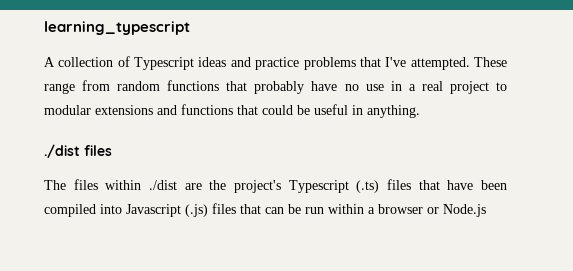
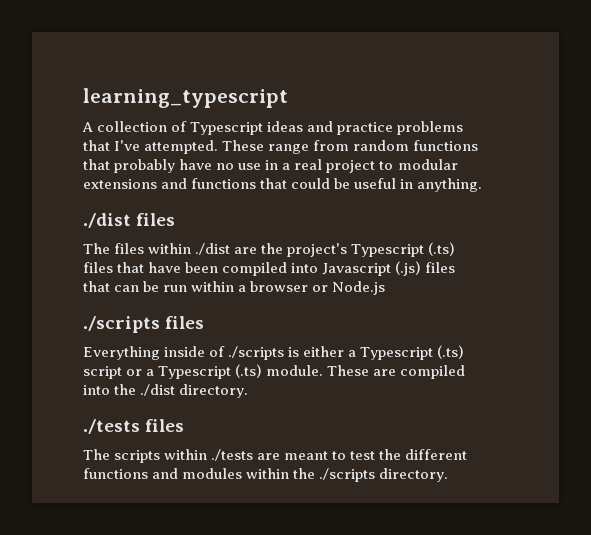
(486, 210) none -> [83,316,205,333] [83,345,465,360] [83,364,466,379] [83,384,249,398] [83,419,185,434] [83,449,468,463] [83,468,449,482] // ./scripts files // Everything inside of ./scripts is either a Typescript (.ts) script or a Typescript (.ts) module. These are compiled into the ./dist directory. // ./tests files // The scripts within ./tests are meant to test the different functions and modules within the ./scripts directory.

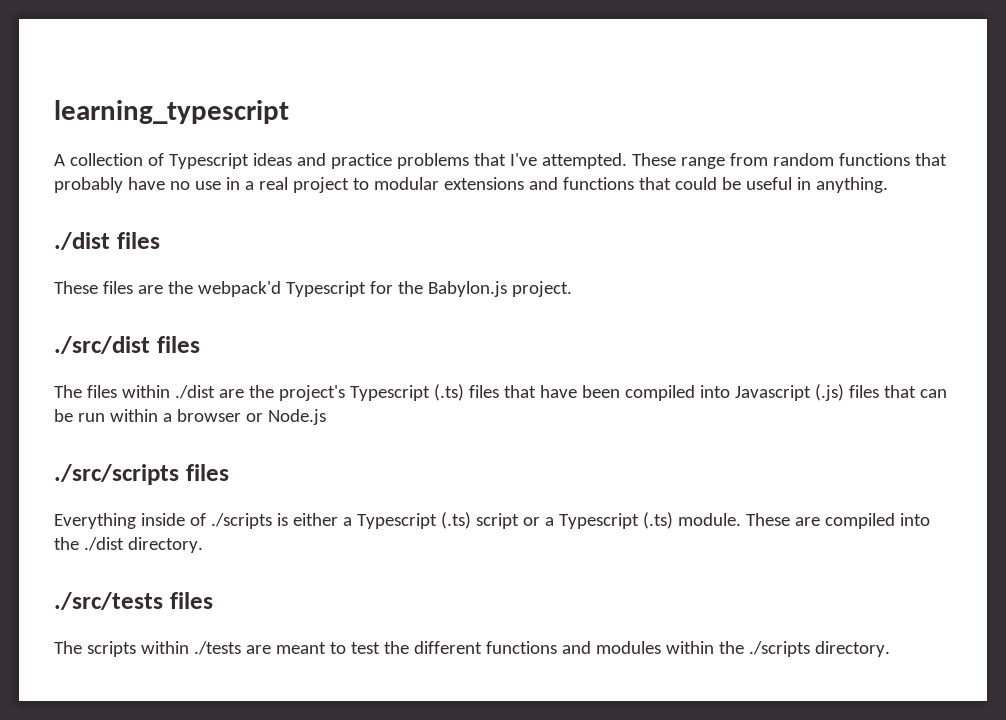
(176, 219) none -> [54,281,572,297] [54,336,200,354] // These files are the webpack'd Typescript for the Babylon.js project. // ./src/dist files
[83,316,160,333] ./scripts -> [54,464,179,485] ./src/scripts
[83,419,140,434] ./tests -> [54,592,163,610] ./src/tests

